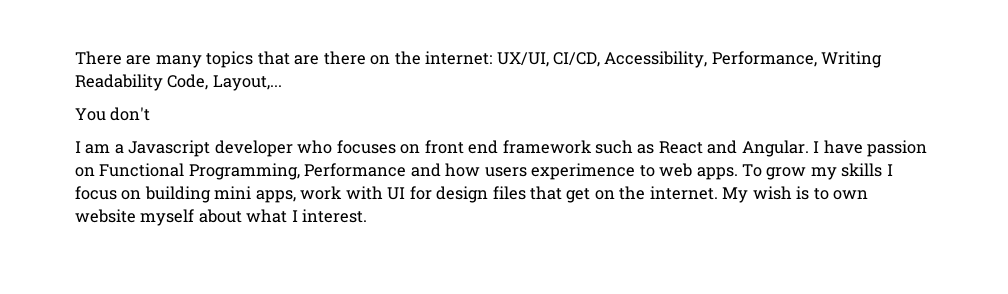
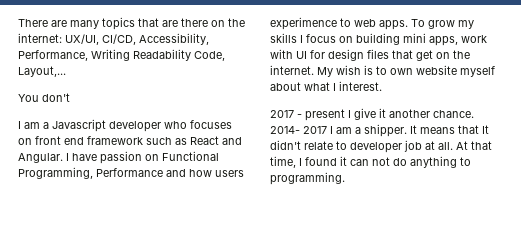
(368, 216) none -> [270,108,474,121] [270,124,489,137] [270,140,492,153] [270,156,471,168] [270,172,345,185] // 2017 - present I give it another chance. 2014- 2017 I am a shipper. It means that It didn't relate to developer job at all. At that time, I found it can not do anything to programming.

